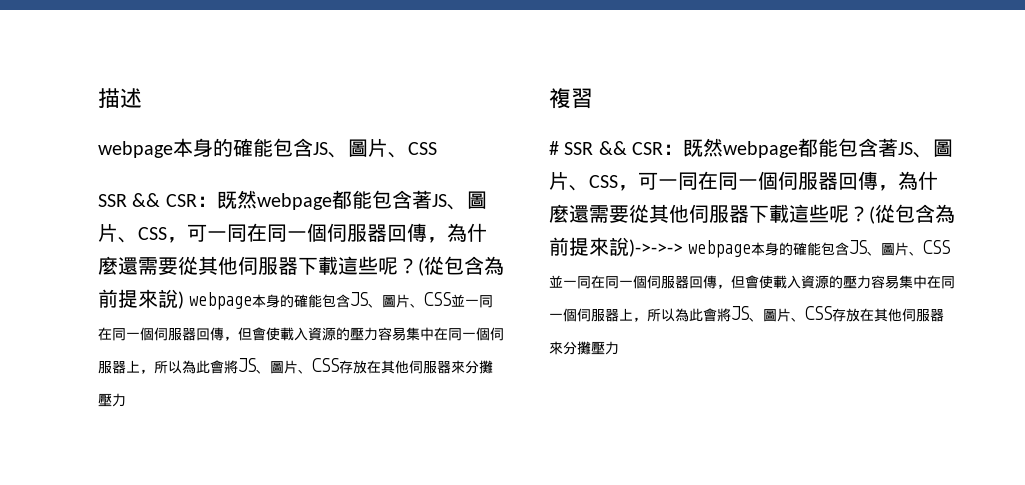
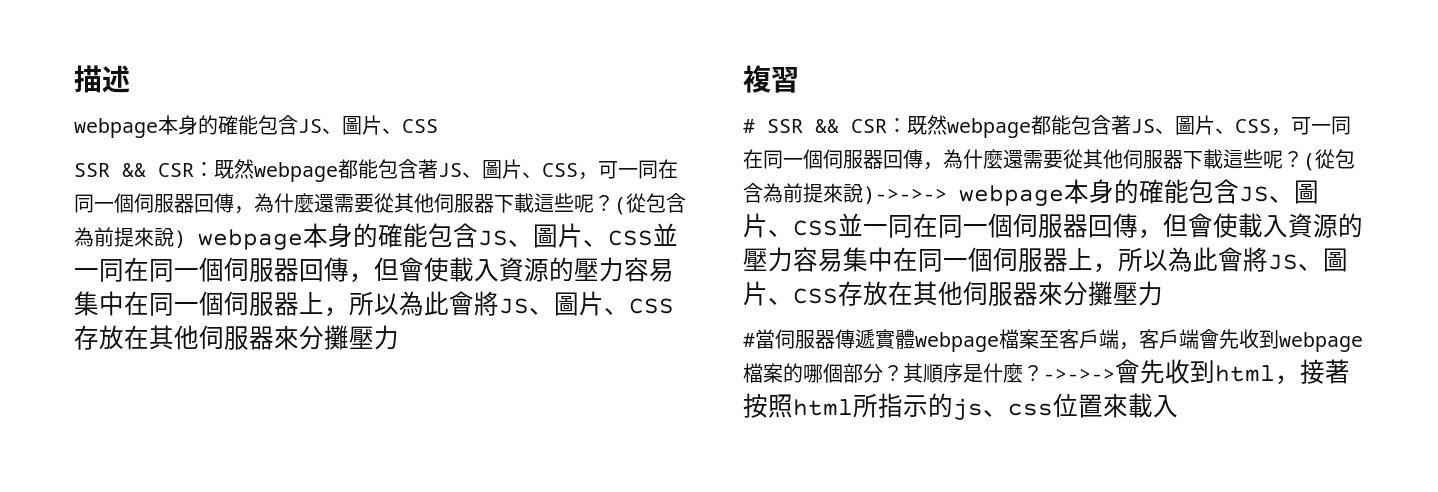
(619, 348) none -> [743,329,1363,352] [743,359,1350,385] [743,393,1178,420] // #當伺服器傳遞實體webpage檔案至客戶端，客戶端會先收到webpage檔案的哪個部分？其順序是什麼？->->->會先收到html，接著按照html所指示的js、css位置來載入

